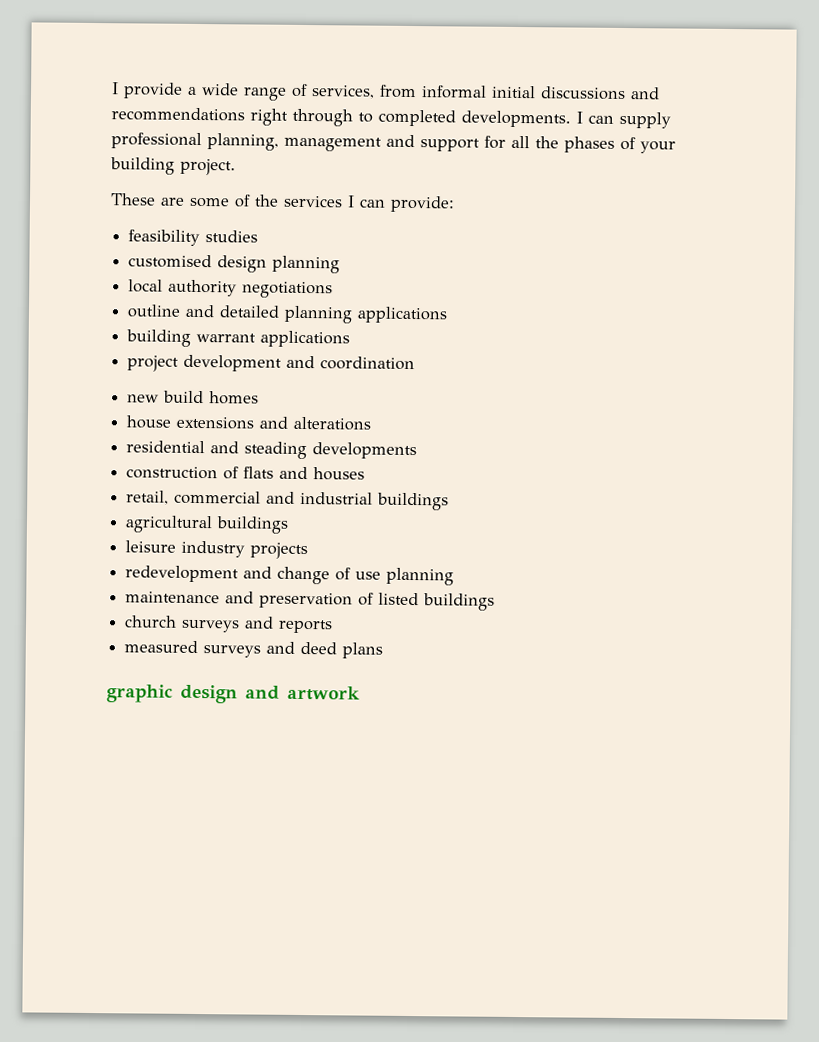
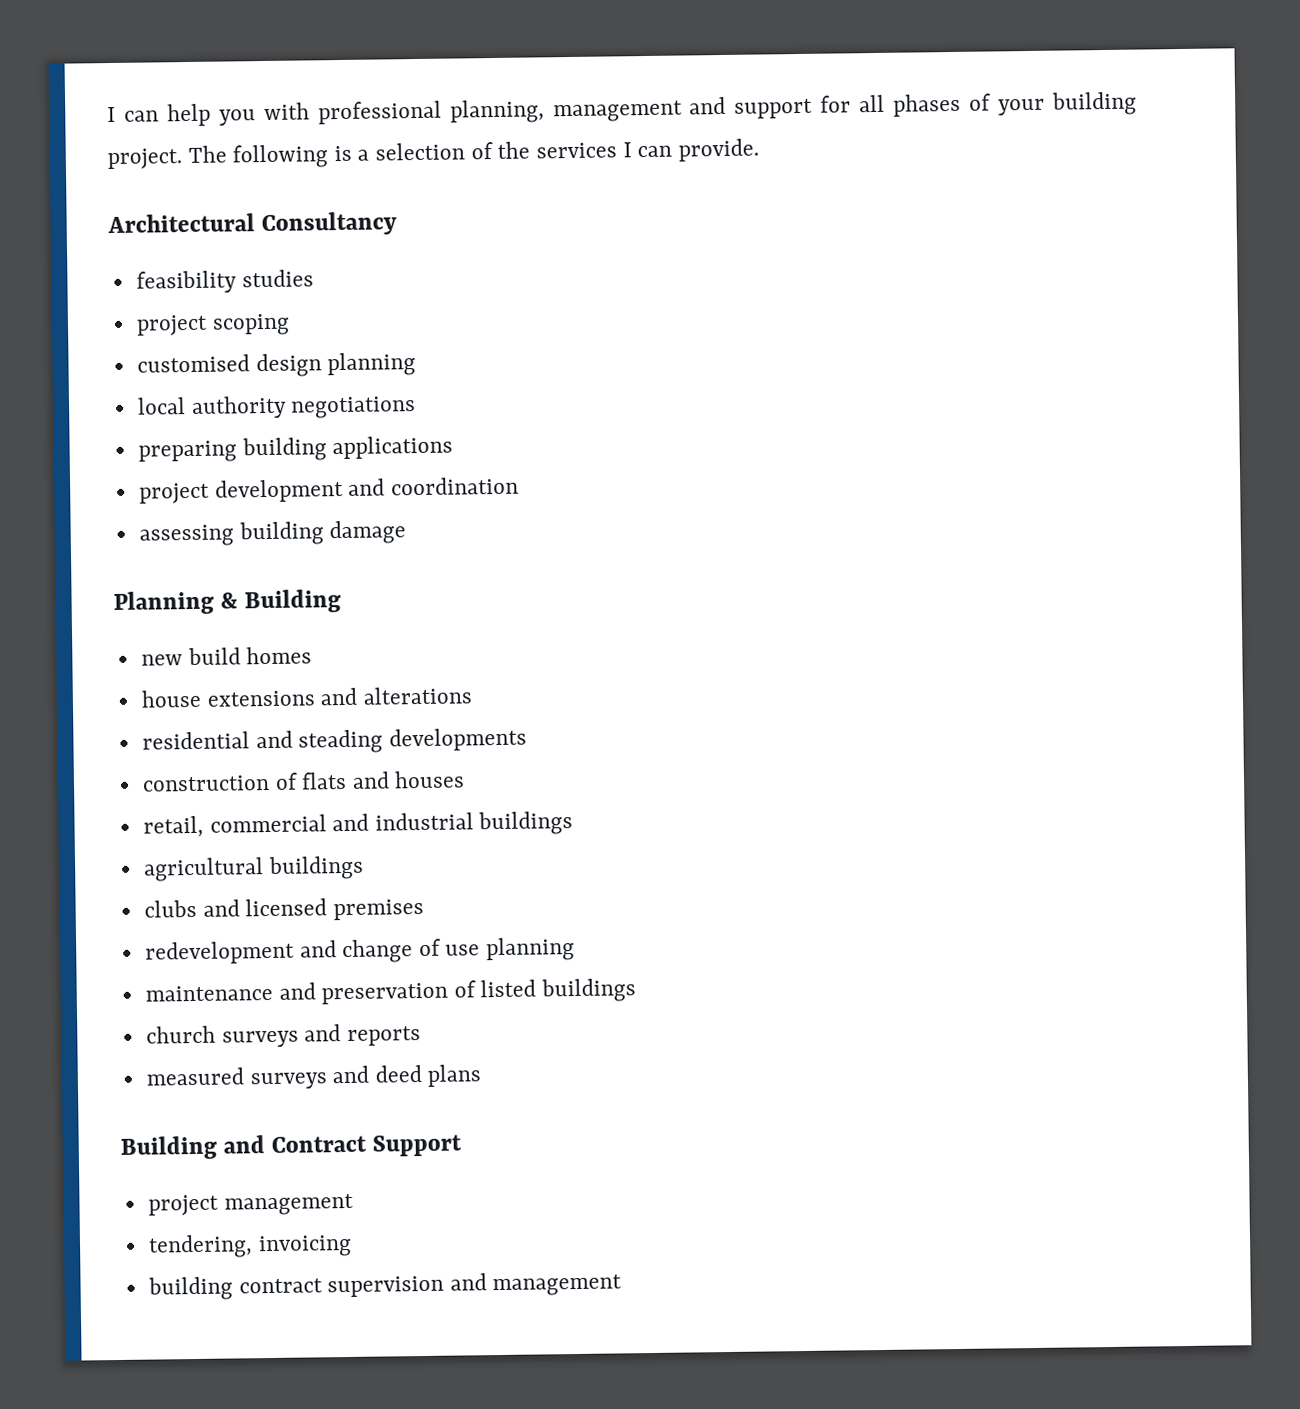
[112,82,660,101] [111,107,671,129] I provide a wide range of services, from informal initial discussions and recommendations right through to completed developments. I can supply -> [107,102,310,127] I can help you with
[535,136,559,149] the -> (886, 103) none
[110,193,230,208] // These are some -> [187,142,466,169] The following is a selection
[390,195,455,213] provide: -> [677,138,759,162] [107,211,398,237] provide. // Architectural Consultancy
(259, 236) none -> [135,313,290,336] // project scoping
[127,304,449,324] [126,329,257,347] outline and detailed planning applications // building warrant -> [137,437,327,463] preparing building
(416, 363) none -> [138,520,407,547] [113,589,342,616] // assessing building damage // Planning & Building
[125,540,309,560] leisure industry projects -> [143,898,424,921] clubs and licensed premises
[106,684,360,704] graphic design and artwork -> [120,1134,463,1160] [147,1193,354,1216] [147,1234,352,1259] [147,1273,623,1301] Building and Contract Support // project management // tendering, invoicing // building contract supervision and management

